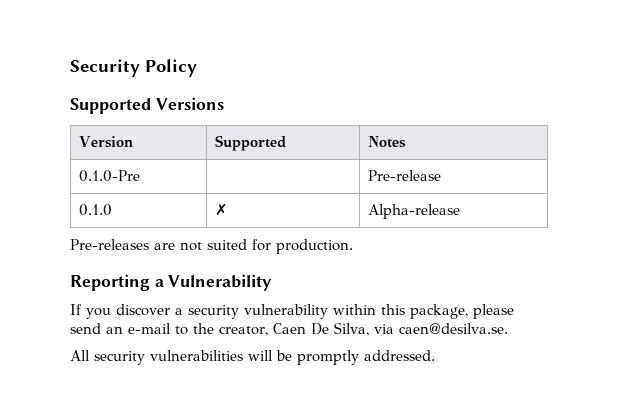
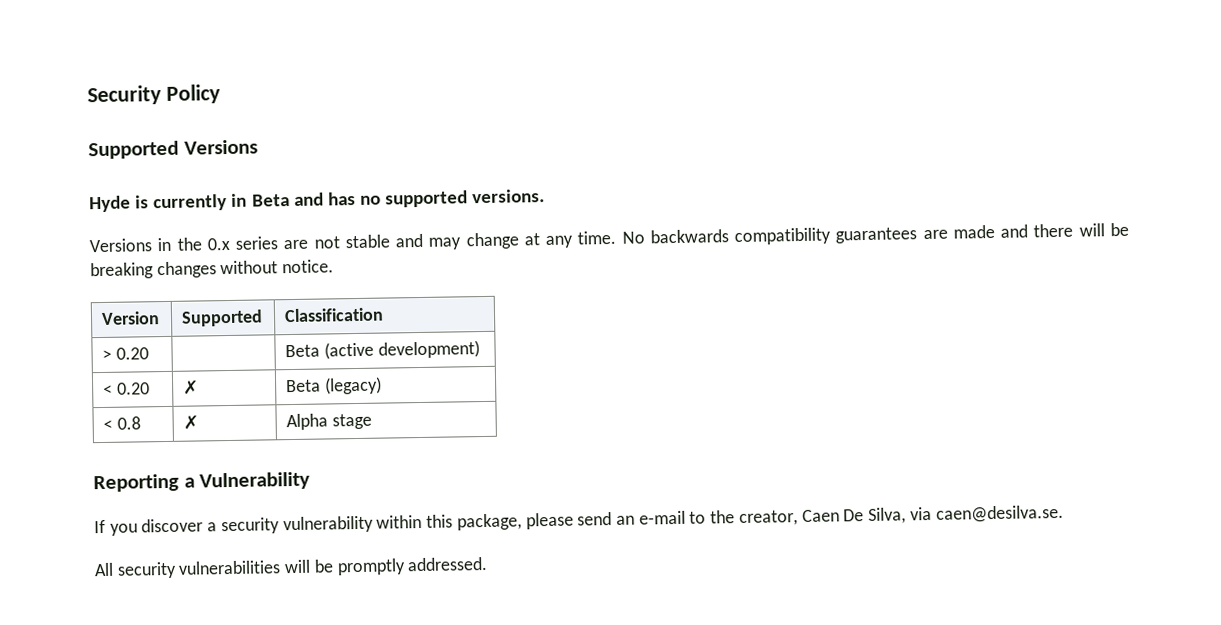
[78,136,133,148] [214,135,286,151] [367,136,406,148] [78,170,140,182] [367,170,441,181] [78,204,112,216] [214,204,228,216] [367,204,460,219] [70,239,353,254] // Version | Supported | Notes // 0.1.0-Pre | | Pre-release // 0.1.0 | ✗ | Alpha-release // Pre-releases are not suited for production. -> [89,189,546,213] [89,222,1129,253] [90,259,335,280] [101,311,161,325] [181,309,264,327] [284,307,385,323] [102,347,149,360] [285,340,480,360] [103,382,150,395] [183,379,200,395] [286,376,382,395] [103,416,141,430] [183,414,200,430] [286,413,372,431] // Hyde is currently in Beta and has no supported versions. // Versions in the 0.x series are not stable and may change at any time. No backwards compatibility guarantees are made and there will be breaking changes without notice. // Version | Supported | Classification // > 0.20 | | Beta (active development) // < 0.20 | ✗ | Beta (legacy) // < 0.8 | ✗ | Alpha stage

